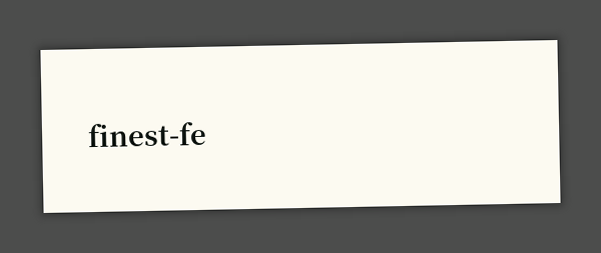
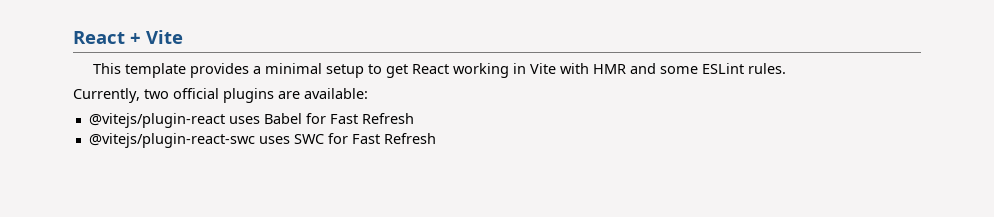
[87,121,207,148] finest-fe -> [73,30,183,44] [92,63,786,78] [73,88,368,103] [88,113,414,128] [88,133,436,148] React + Vite // This template provides a minimal setup to get React working in Vite with HMR and some ESLint rules. // Currently, two official plugins are available: // @vitejs/plugin-react uses Babel for Fast Refresh // @vitejs/plugin-react-swc uses SWC for Fast Refresh

